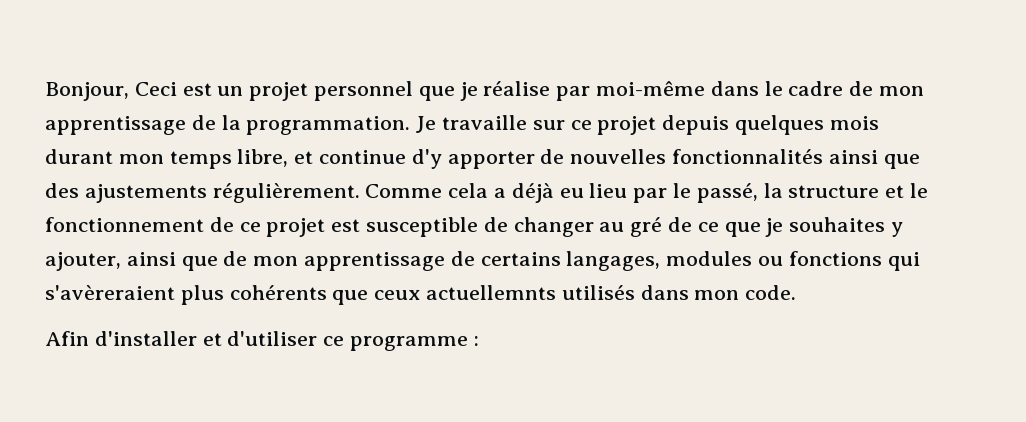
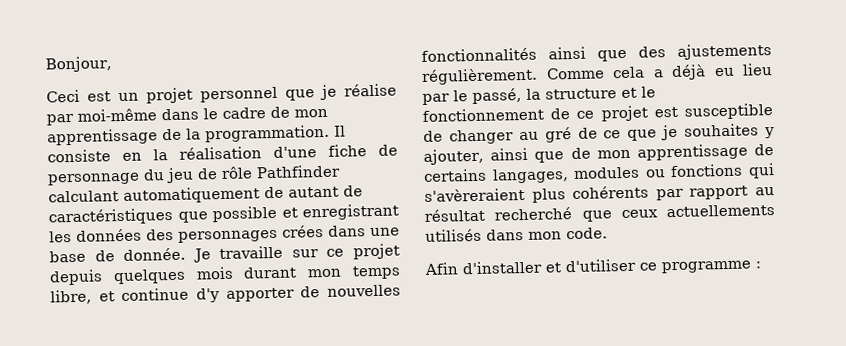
(129, 91) none -> (112, 64) //
(411, 125) none -> [334,125,346,137] [47,144,398,163] [47,164,341,186] [48,185,363,204] [48,203,399,226] [49,224,400,243] [49,247,187,263] Il consiste en la réalisation d'une fiche de personnage du jeu de rôle Pathfinder calculant automatiquement de autant de caractéristiques que possible et enregistrant les données des personnages crées dans une base de donnée.
(327, 292) none -> [655,185,775,201] [424,207,573,222] par rapport au résultat recherché
[426,285,557,300] actuellemnts -> [666,204,775,218] actuellements

